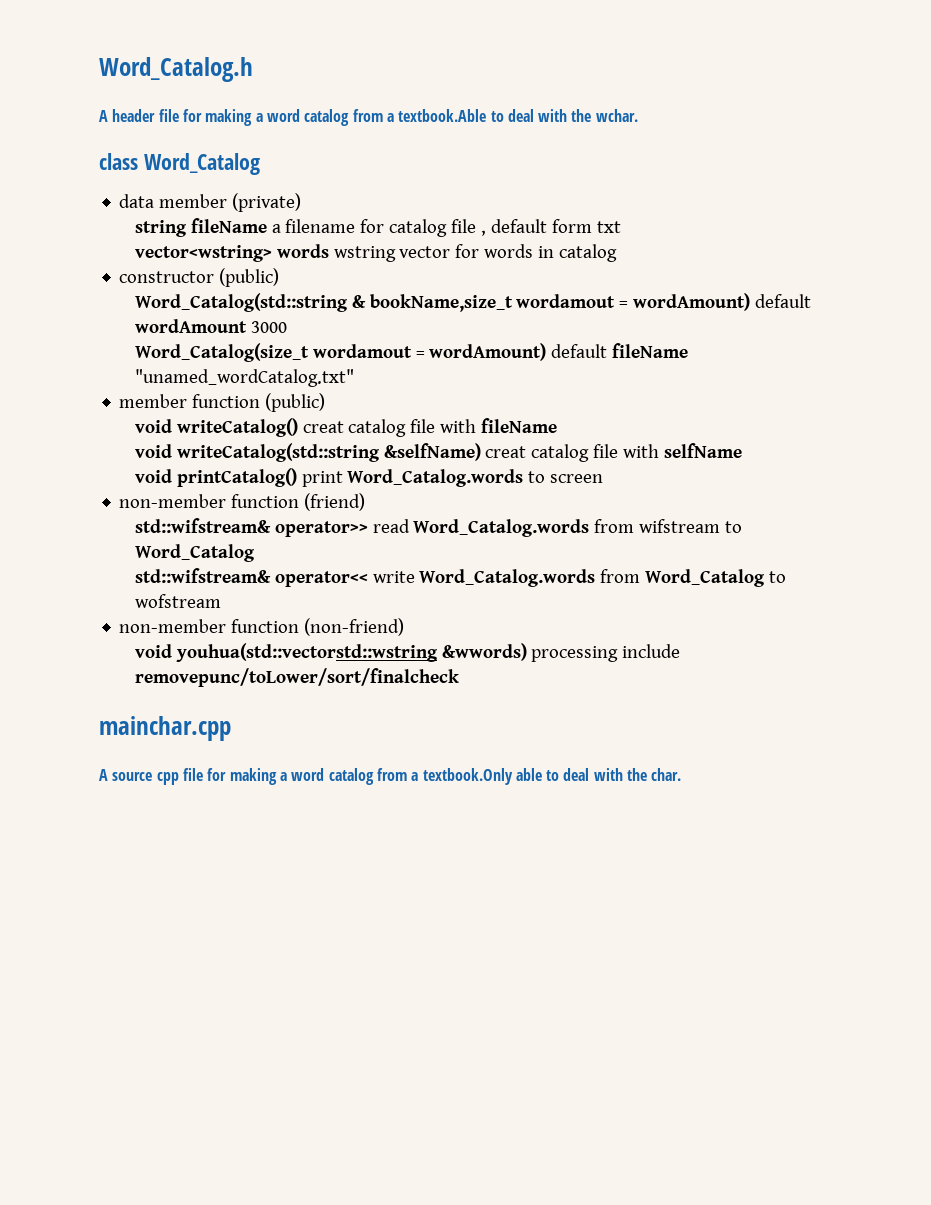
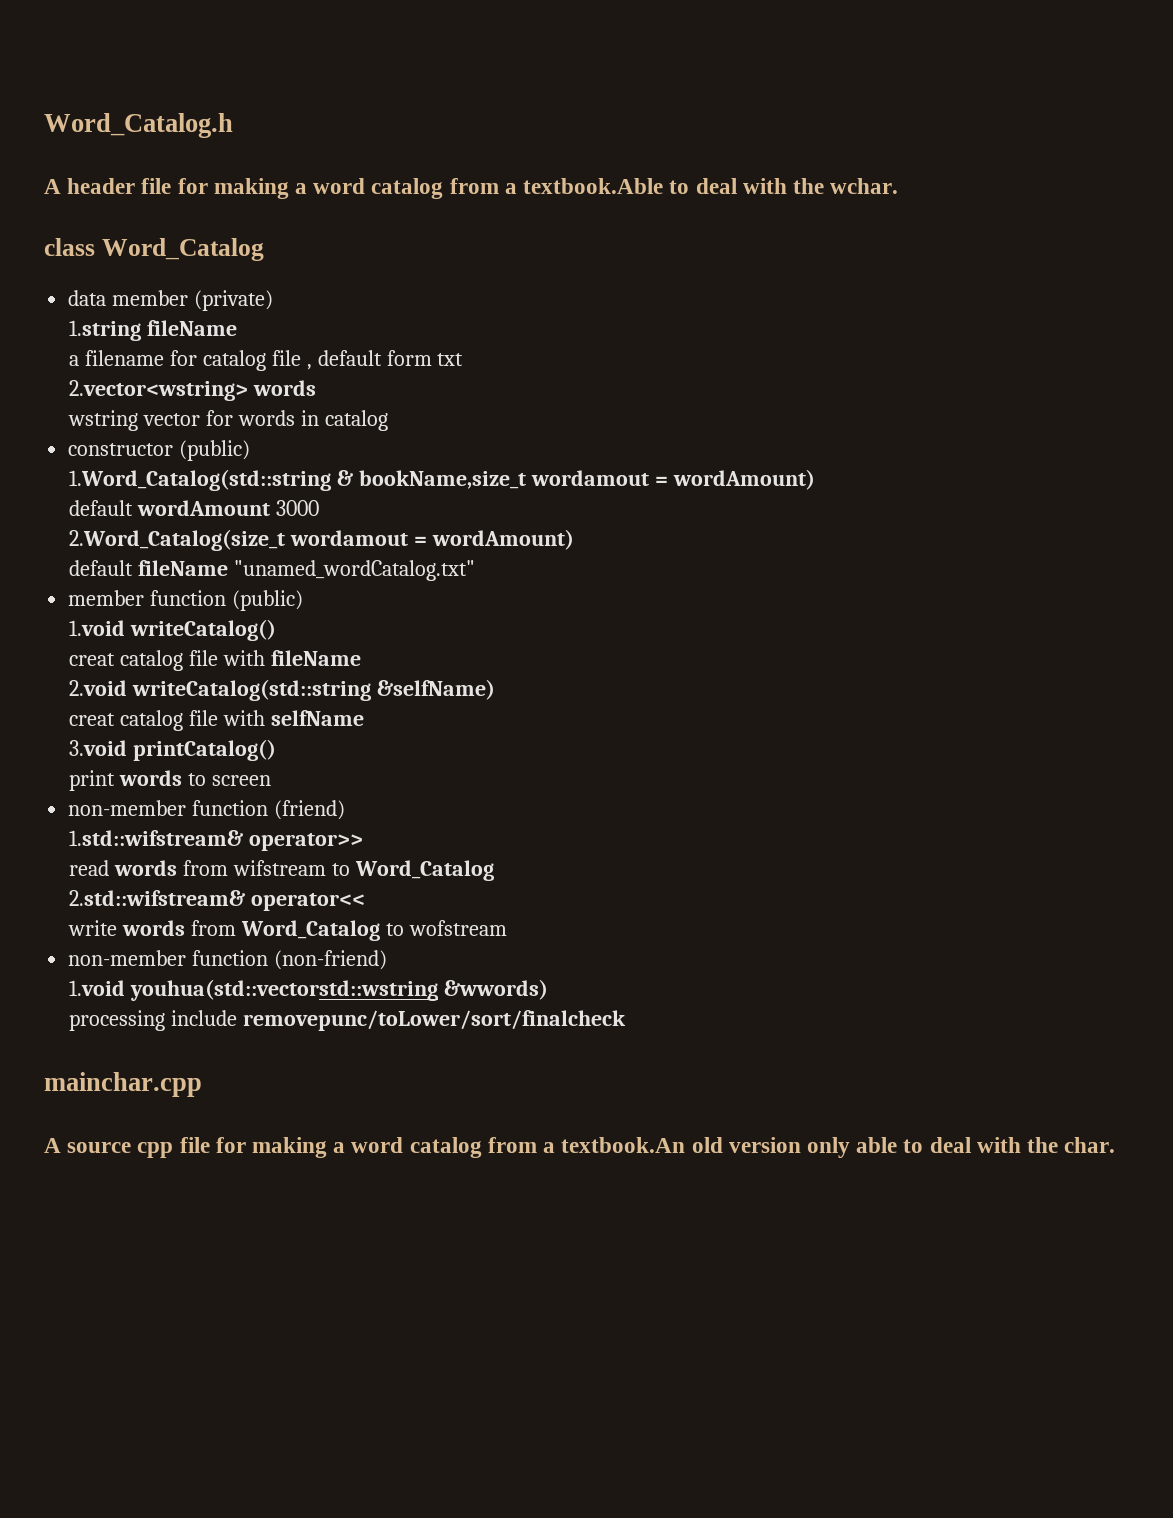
[134,218,267,237] string fileName -> [68,320,237,341] 1.string fileName //
[134,244,329,262] vector<wstring> words -> [68,380,316,401] 2.vector<wstring> words //
[134,293,348,312] Word_Catalog(std::string -> [68,469,331,491] 1.Word_Catalog(std::string
(751, 302) none -> (815, 479) //
[134,343,547,362] Word_Catalog(size_t wordamout = wordAmount) -> [68,529,574,551] 2.Word_Catalog(size_t wordamout = wordAmount) //
[134,419,172,433] void -> [68,620,125,636] 1.void
(298, 427) none -> (276, 630) //
[134,444,172,458] void -> [68,680,127,696] 2.void
(481, 452) none -> (495, 689) //
[134,469,172,483] void -> [68,740,127,756] 3.void
[301,469,524,487] print Word_Catalog.words -> [68,770,182,791] // print words
[134,518,271,533] std::wifstream& -> [68,830,243,846] 1.std::wifstream&
[372,519,590,537] read Word_Catalog.words -> [68,860,177,876] // read words
[134,568,271,583] std::wifstream& -> [68,890,245,906] 2.std::wifstream&
[372,569,596,587] write Word_Catalog.words -> [67,920,185,936] // write words
[134,644,172,658] void -> [68,980,125,996] 1.void
(527, 652) none -> (548, 989) //
[422,768,513,785] textbook.Only -> [561,1137,850,1158] textbook.An old version only

